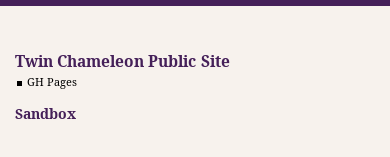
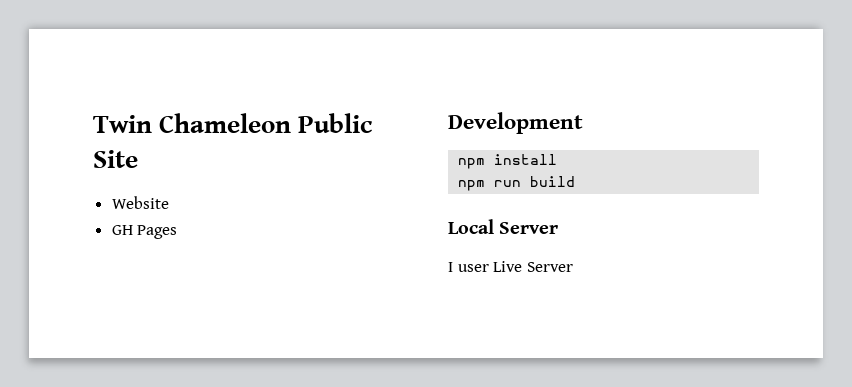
(230, 61) none -> [111,196,169,209] // Website
[15,108,76,119] Sandbox -> [448,112,583,134] [458,154,558,169] [458,176,576,191] [448,219,559,234] [448,261,573,272] Development // npm install // npm run build // Local Server // I user Live Server

